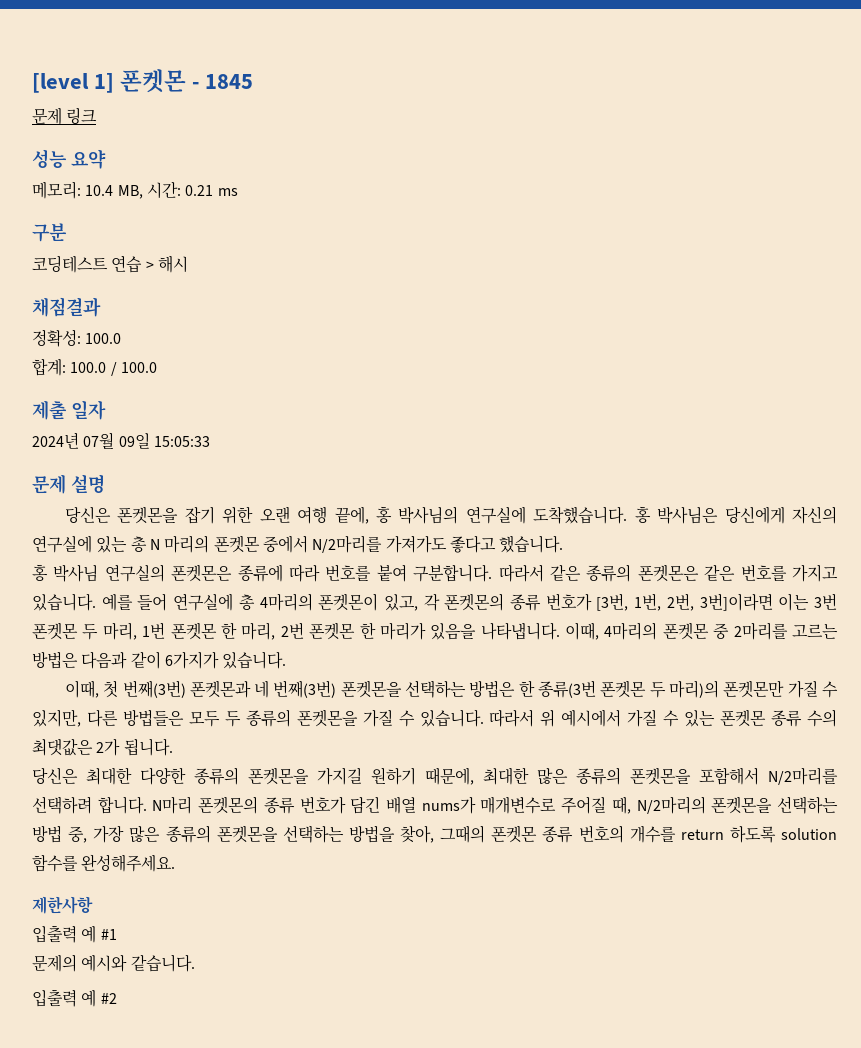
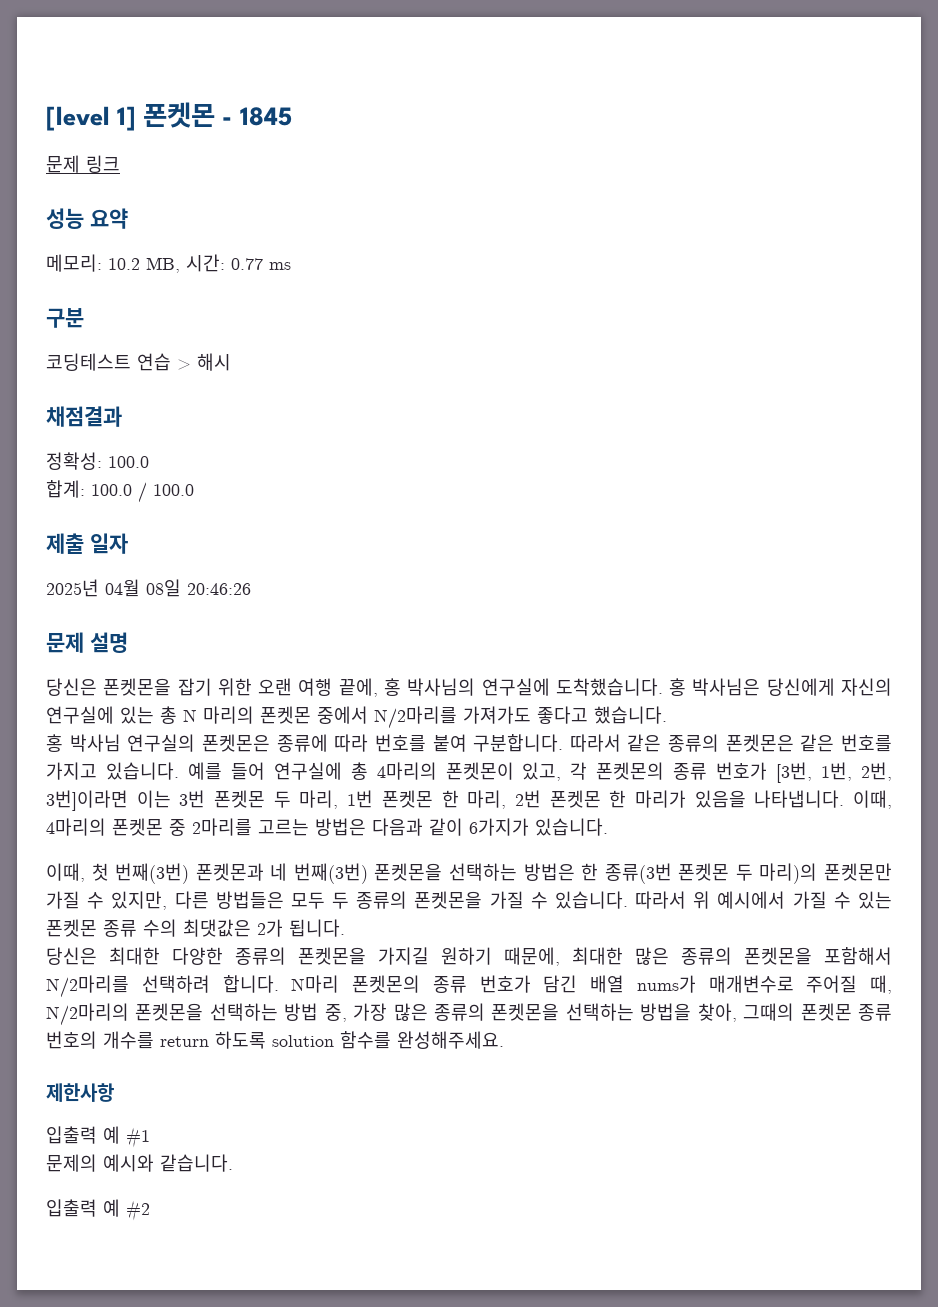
[85,185,114,196] 10.4 -> [108,258,140,270] 10.2
[185,185,214,196] 0.21 -> [231,258,263,270] 0.77
[32,432,210,449] 2024년 07월 09일 15:05:33 -> [46,579,251,597] 2025년 04월 08일 20:46:26

